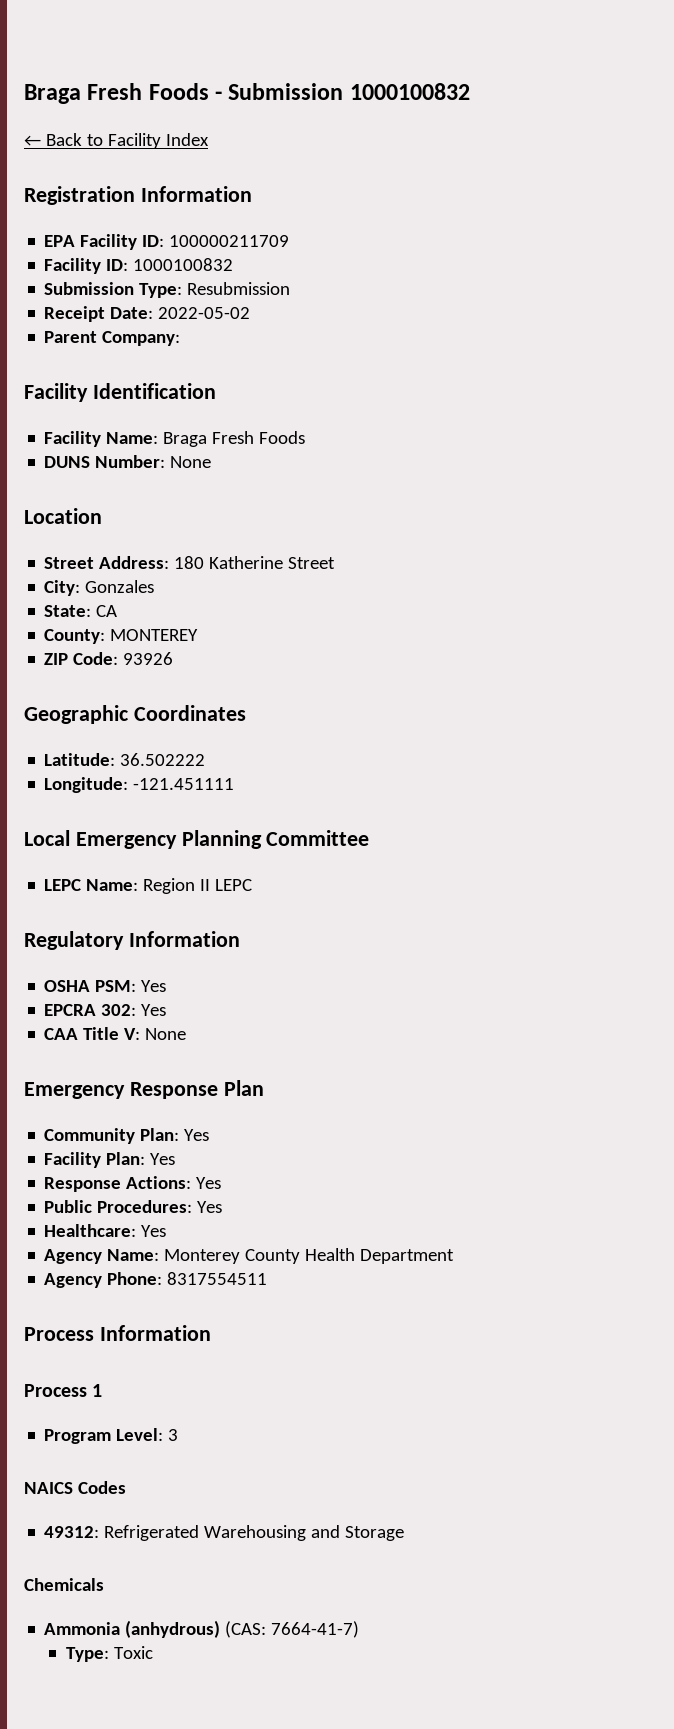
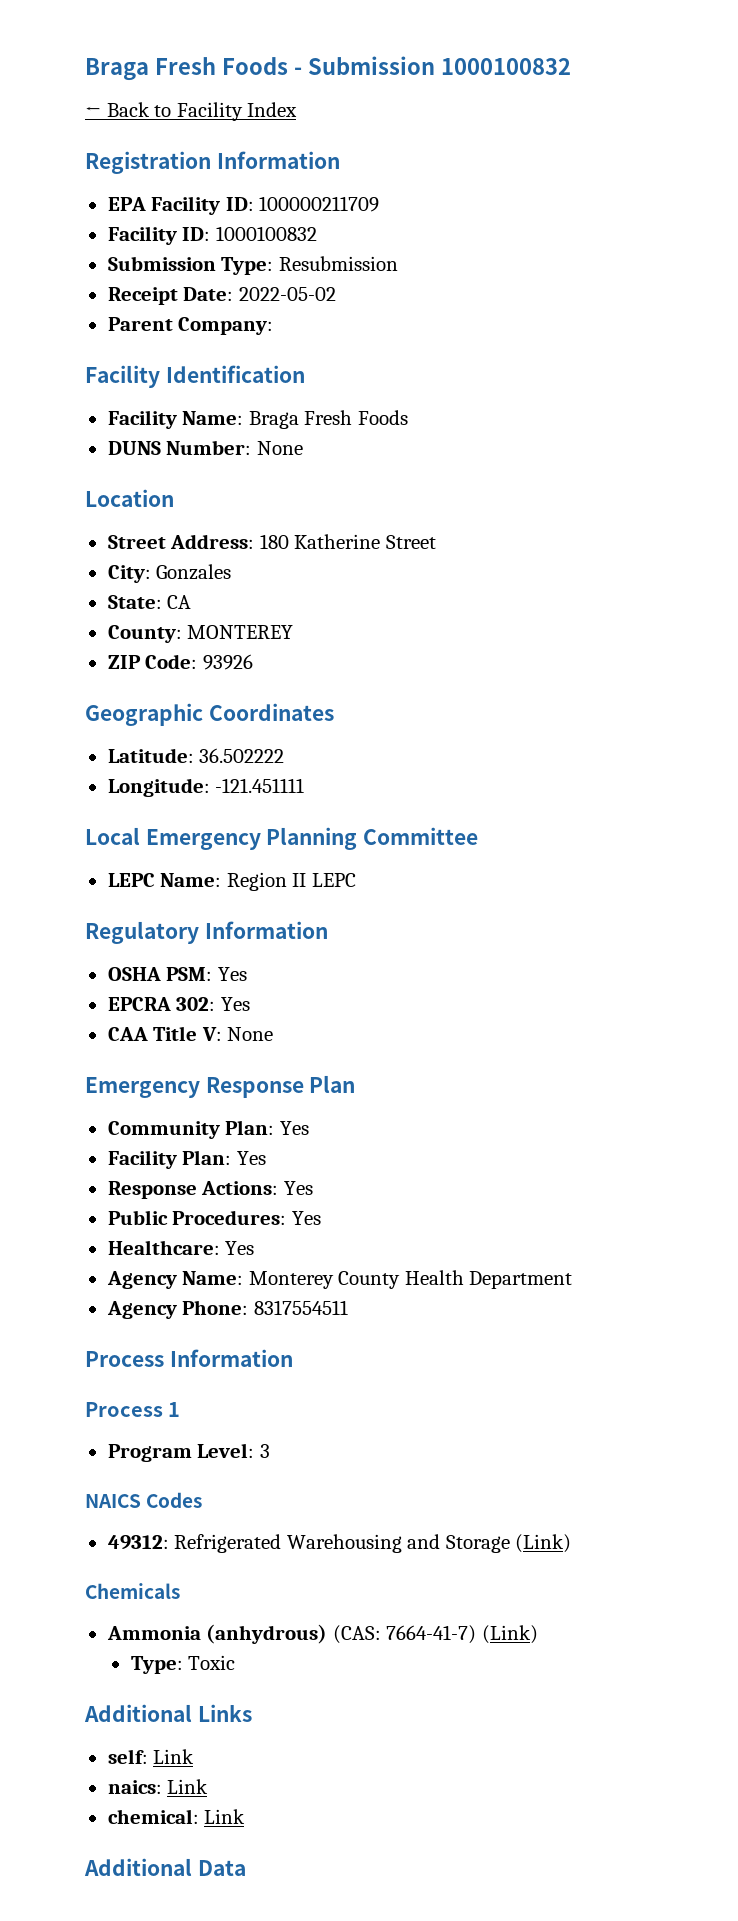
(405, 1533) none -> [515,1534,572,1553] (Link)
(360, 1629) none -> [481,1625,538,1644] (Link)
(153, 1652) none -> [84,1704,252,1722] [107,1749,195,1764] [107,1779,209,1794] [107,1809,246,1824] [84,1858,246,1876] // Additional Links // self: Link // naics: Link // chemical: Link // Additional Data

